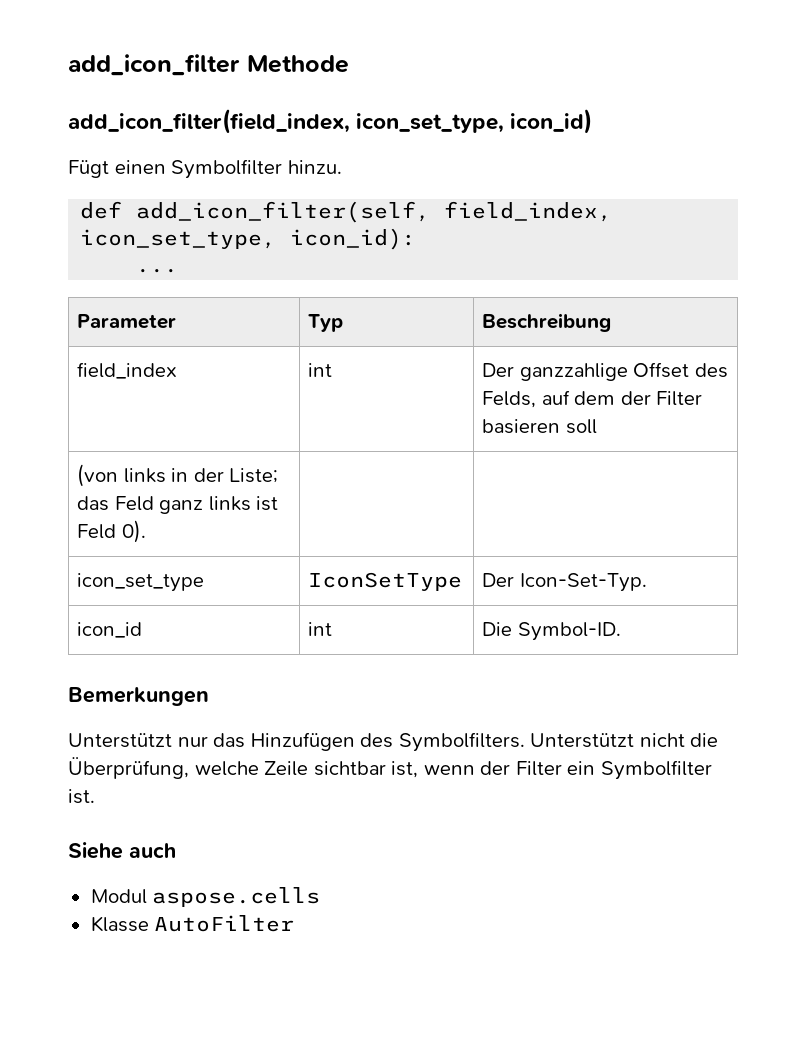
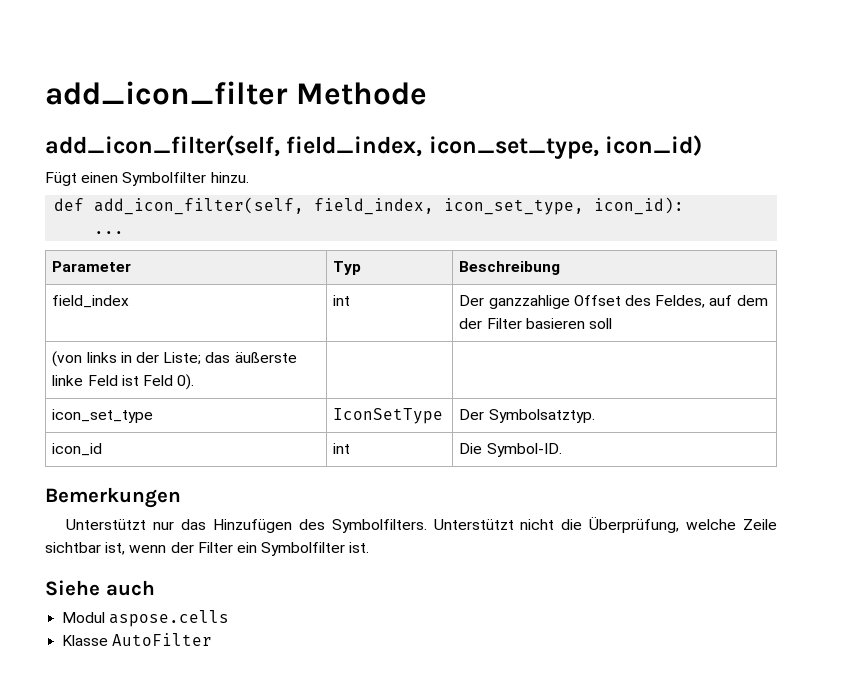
[68,109,350,134] add_icon_filter(field_index, -> [45,135,423,157] add_icon_filter(self, field_index,
[482,391,537,408] Felds, -> [655,295,706,308] Feldes,
[114,496,251,514] Feld ganz links -> [234,352,297,363] [52,375,118,386] äußerste linke Feld
[519,573,647,592] Icon-Set-Typ. -> [488,409,595,423] Symbolsatztyp.

